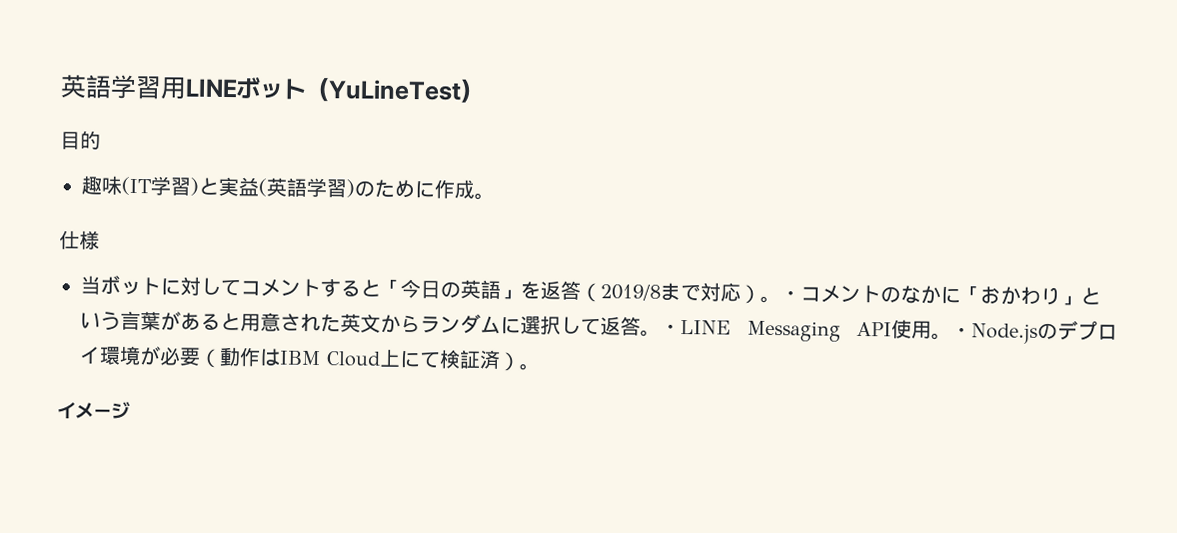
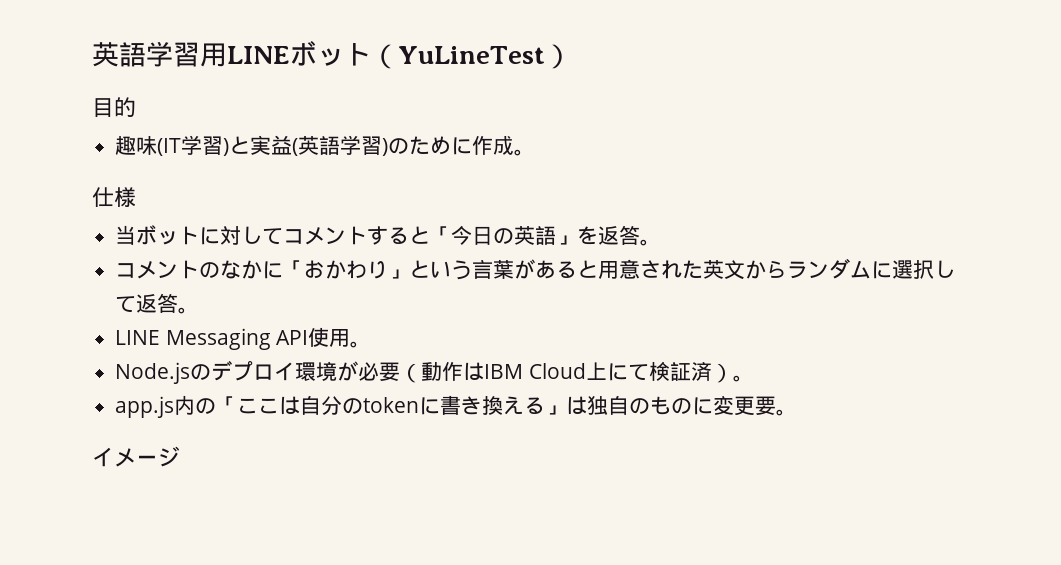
[580,282,801,304] （2019/8まで対応）。・ -> [640,239,662,246] 。 //
[660,323,681,335] ・ -> (200, 310) //
[951,326,972,338] ・ -> (372, 344) //
(540, 367) none -> [115,395,798,418] // app.js内の「ここは自分のtokenに書き換える」は独自のものに変更要。

